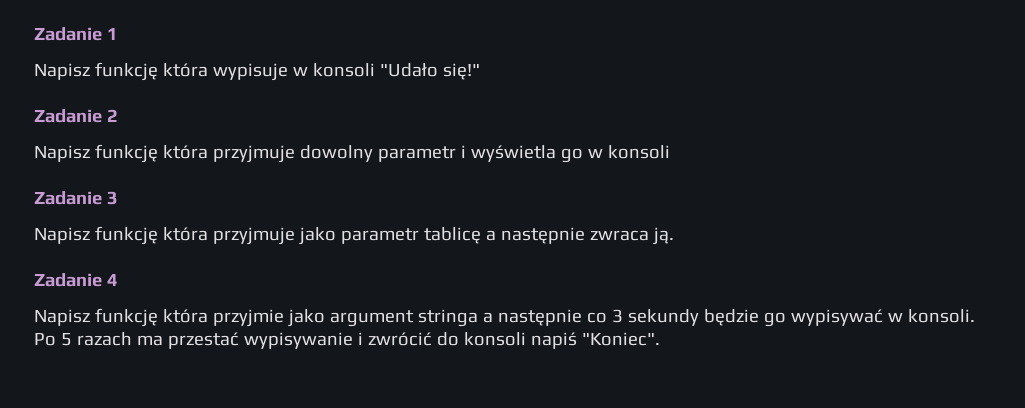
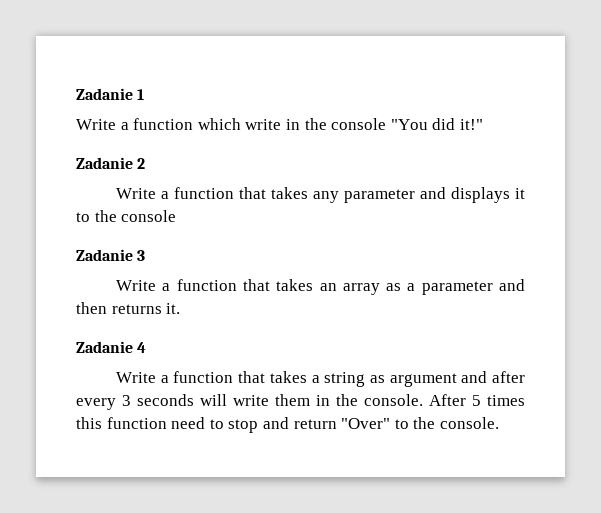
[34,62,480,81] [34,109,118,123] [34,144,670,163] [34,191,118,205] [34,226,674,245] [34,273,118,287] [34,308,975,327] [34,332,660,349] Napisz funkcję która wypisuje w konsoli "Udało się!" // Zadanie 2 // Napisz funkcję która przyjmuje dowolny parametr i wyświetla go w konsoli // Zadanie 3 // Napisz funkcję która przyjmuje jako parametr tablicę a następnie zwraca ją. // Zadanie 4 // Napisz funkcję która przyjmie jako argument stringa a następnie co 3 sekundy będzie go wypisywać w konsoli. Po 5 razach ma przestać wypisywanie i zwrócić do konsoli napiś "Koniec". -> [76,118,483,130] [76,157,146,169] [116,187,525,203] [76,210,177,222] [76,249,146,261] [116,279,525,295] [76,302,181,314] [76,341,147,353] [116,371,525,387] [76,394,525,410] [76,417,499,433] Write a function which write in the console "You did it!" // Zadanie 2 // Write a function that takes any parameter and displays it to the console // Zadanie 3 // Write a function that takes an array as a parameter and then returns it. // Zadanie 4 // Write a function that takes a string as argument and after every 3 seconds will write them in the console. After 5 times this function need to stop and return "Over" to the console.

